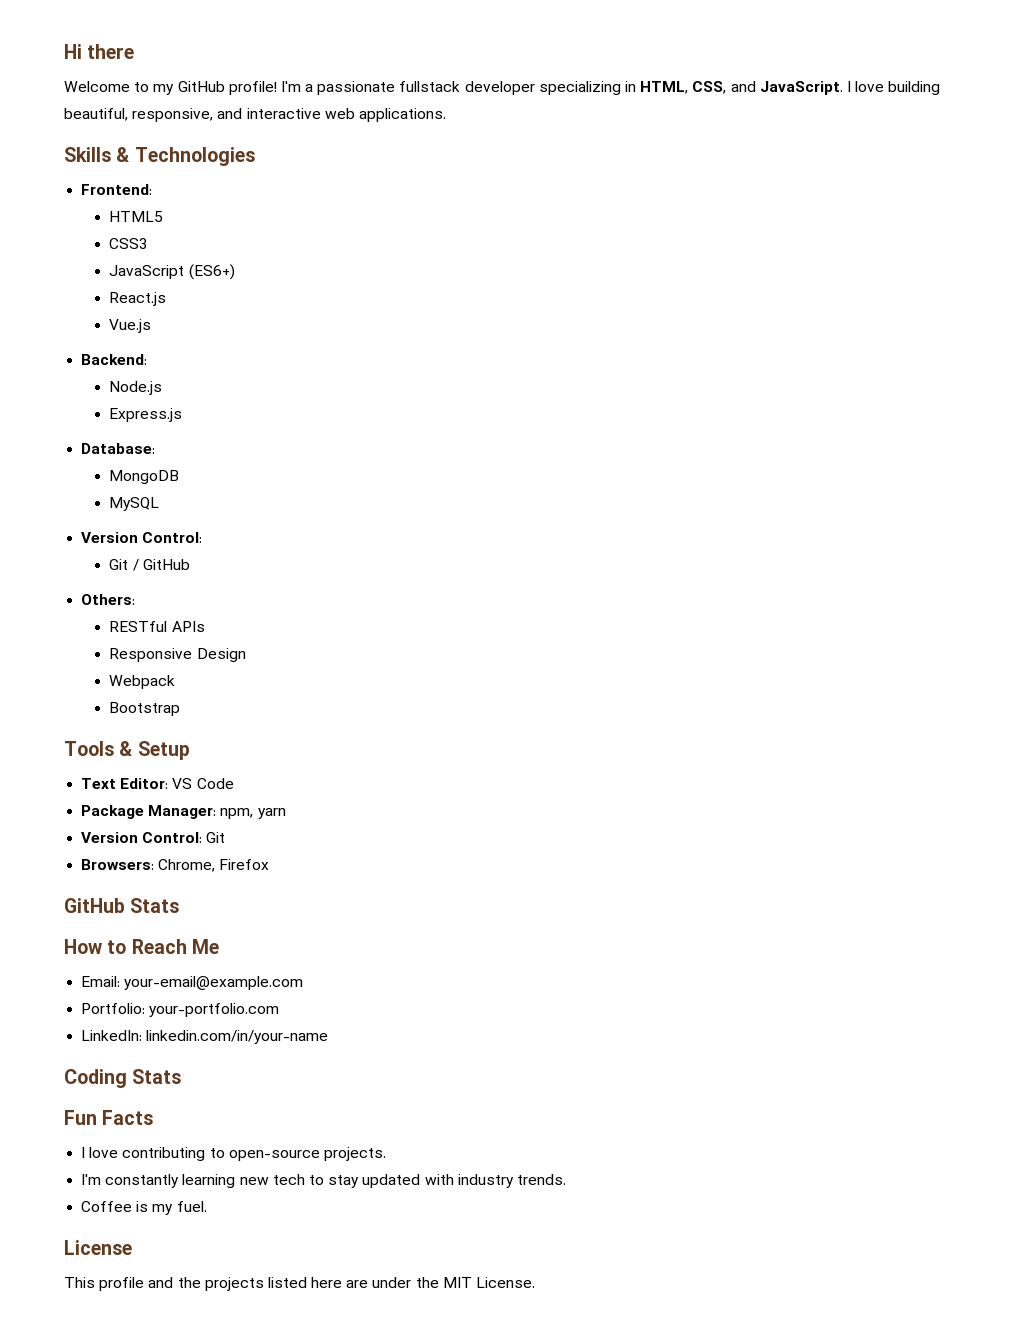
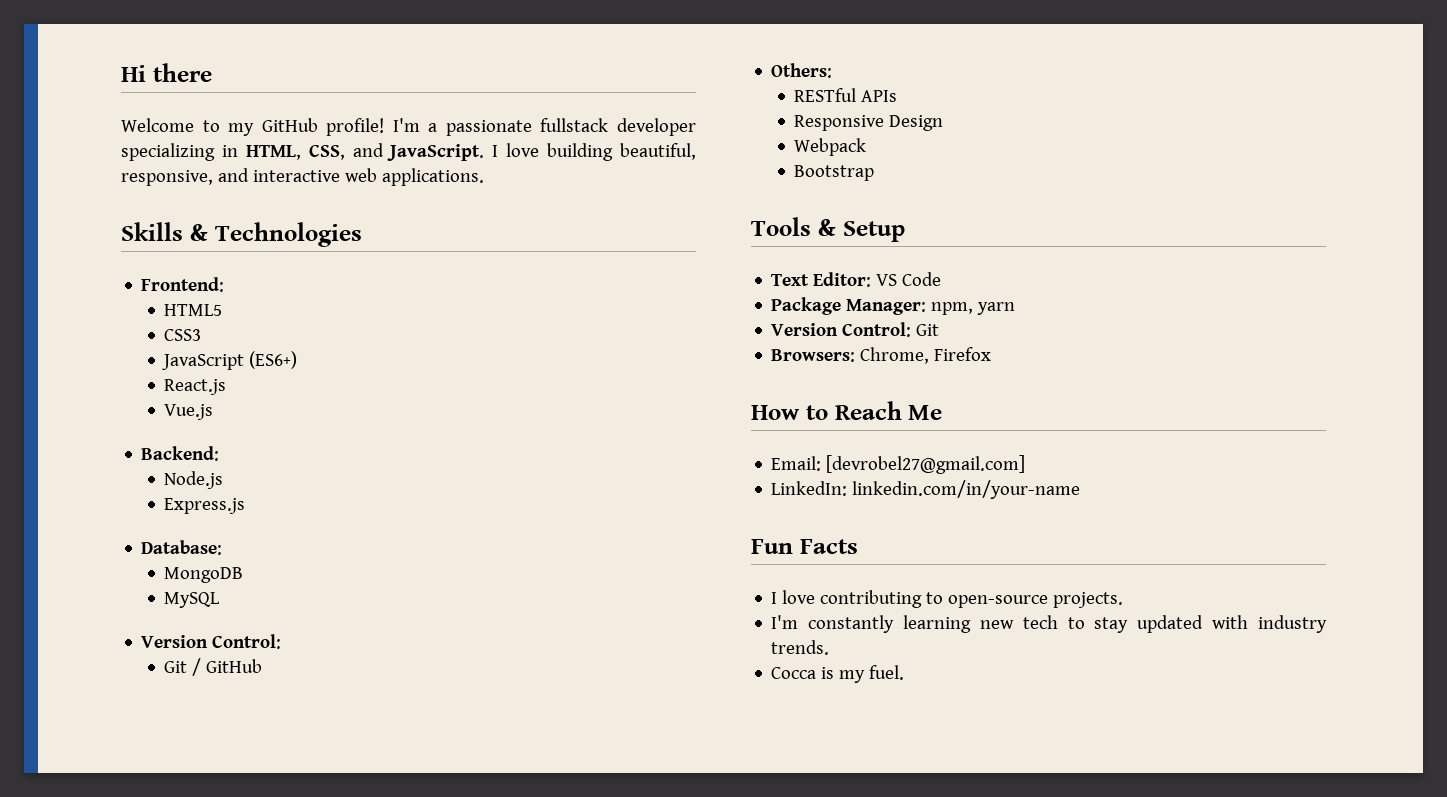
[64,898,180,913] // GitHub Stats -> (992, 354) none
[124,976,304,990] [81,1003,280,1017] your-email@example.com // Portfolio: your-portfolio.com -> [826,455,1026,474] [devrobel27@gmail.com]
[64,1069,182,1088] // Coding Stats -> (1081, 489) none
[81,1201,133,1212] Coffee -> [771,667,817,679] Cocca
[64,1240,132,1255] [64,1277,536,1291] // License // This profile and the projects listed here are under the MIT License. -> (905, 672) none

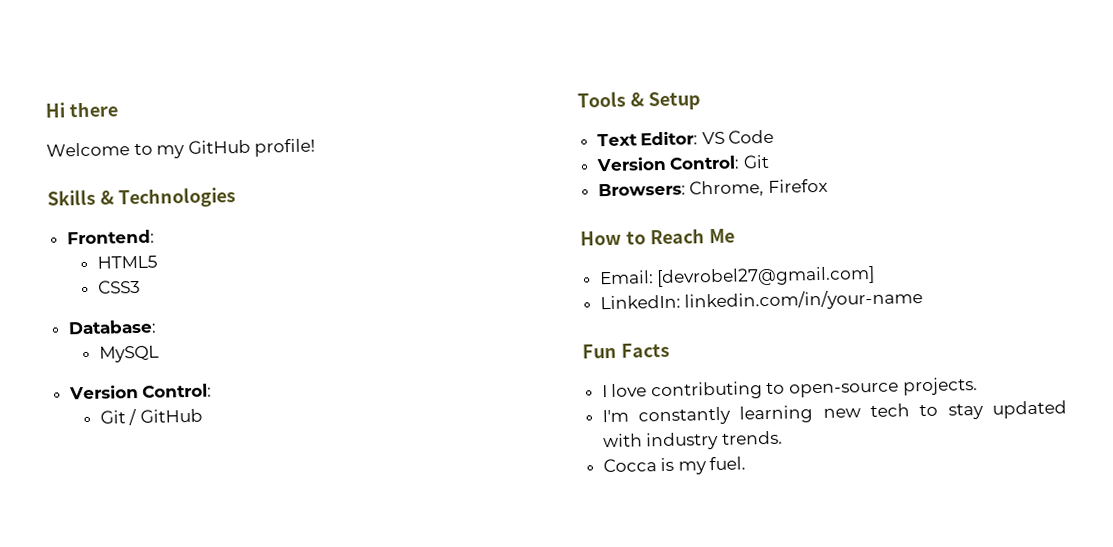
[392,118,696,136] [121,143,696,161] [121,168,484,186] I'm a passionate fullstack developer specializing in HTML, CSS, and JavaScript. I love building beautiful, responsive, and interactive web applications. -> (316, 147) none
[162,351,298,370] [164,379,227,395] [164,404,214,420] [141,446,220,461] [164,471,224,489] [164,498,246,514] // JavaScript (ES6+) // React.js // Vue.js // Backend: // Node.js // Express.js -> (141, 286) none
[164,567,244,583] // MongoDB -> (157, 327) none
[771,63,833,78] [794,88,898,102] [794,115,944,131] [794,138,867,156] [794,165,875,181] // Others: // RESTful APIs // Responsive Design // Webpack // Bootstrap -> (203, 415) none
[771,297,1016,315] // Package Manager: npm, yarn -> (775, 136) none

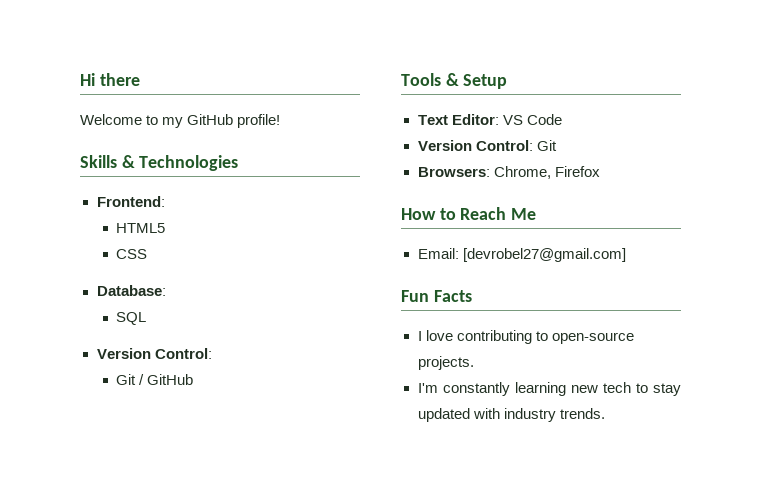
[97,279,141,294] CSS3 -> [116,249,148,259] CSS
[98,345,159,363] MySQL -> [116,312,147,325] SQL
[599,289,924,312] // LinkedIn: linkedin.com/in/your-name -> (626, 255) none
[602,456,747,475] // Cocca is my fuel. -> (605, 413) none

